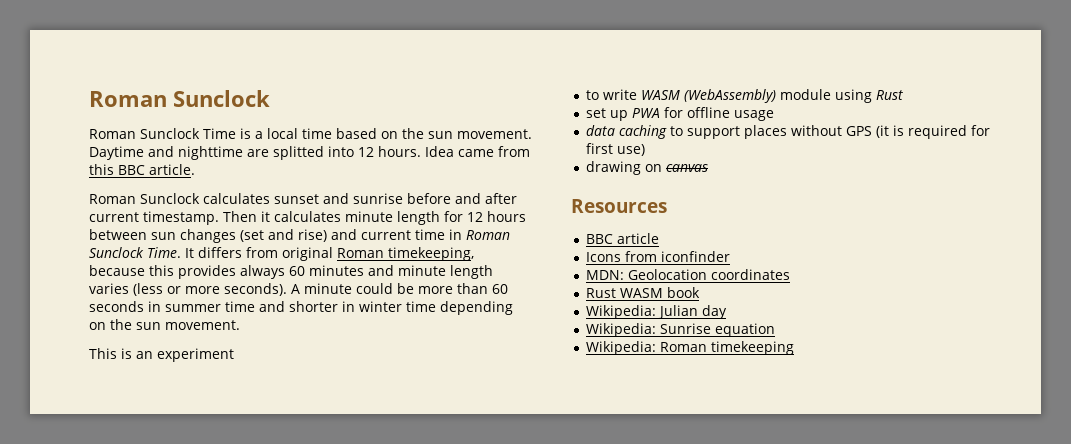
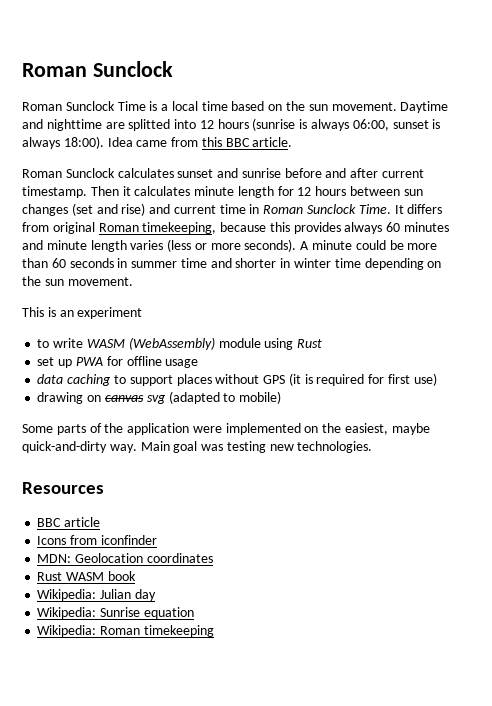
[378,146,421,157] hours. -> [217,118,441,131] [22,136,104,149] hours (sunrise is always 06:00, sunset is always 18:00).
(709, 168) none -> [146,391,282,404] [22,423,430,435] [22,441,373,453] svg (adapted to mobile) // Some parts of the application were implemented on the easiest, maybe quick-and-dirty way. Main goal was testing new technologies.

